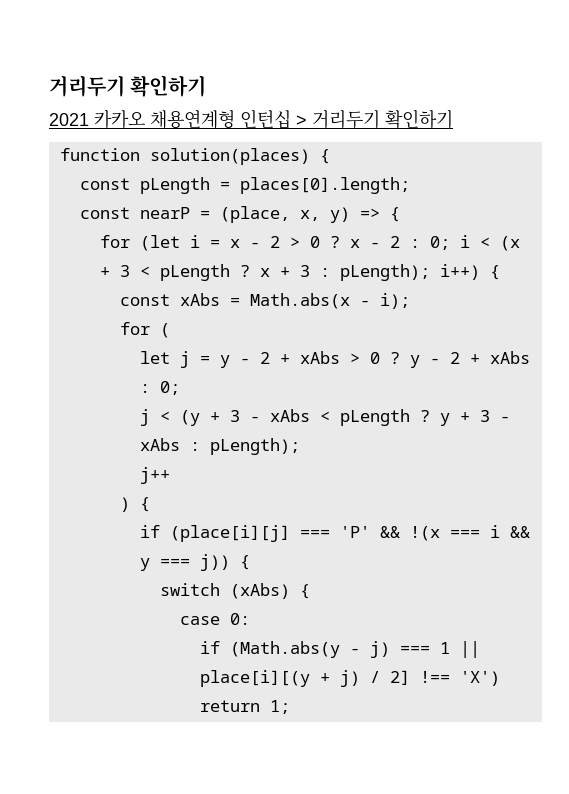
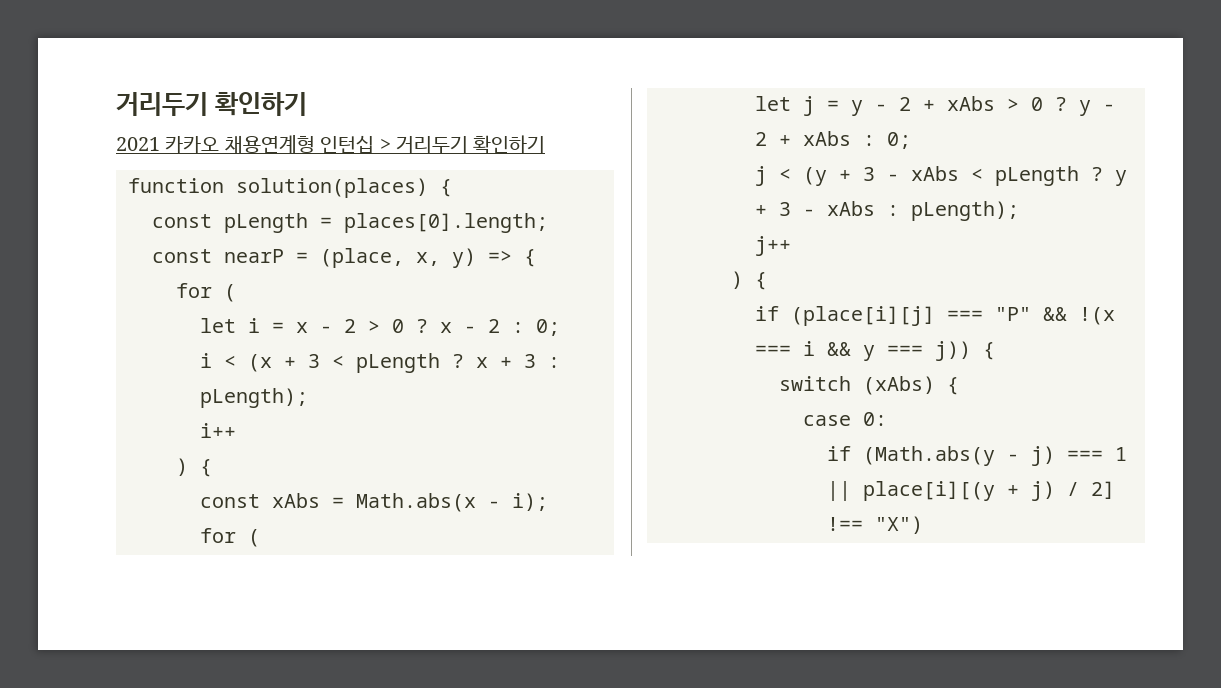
[139,235,180,251] (let -> [224,284,236,302] [200,318,236,333] ( // let
(450, 243) none -> (560, 327) //
[439,264,480,280] i++) -> [200,423,236,438] [176,458,188,476] // i++ // )
[339,526,370,538] 'P' -> [995,307,1031,321] "P"
[459,671,500,686] [199,700,290,714] 'X') return 1; -> [875,516,923,534] "X")

